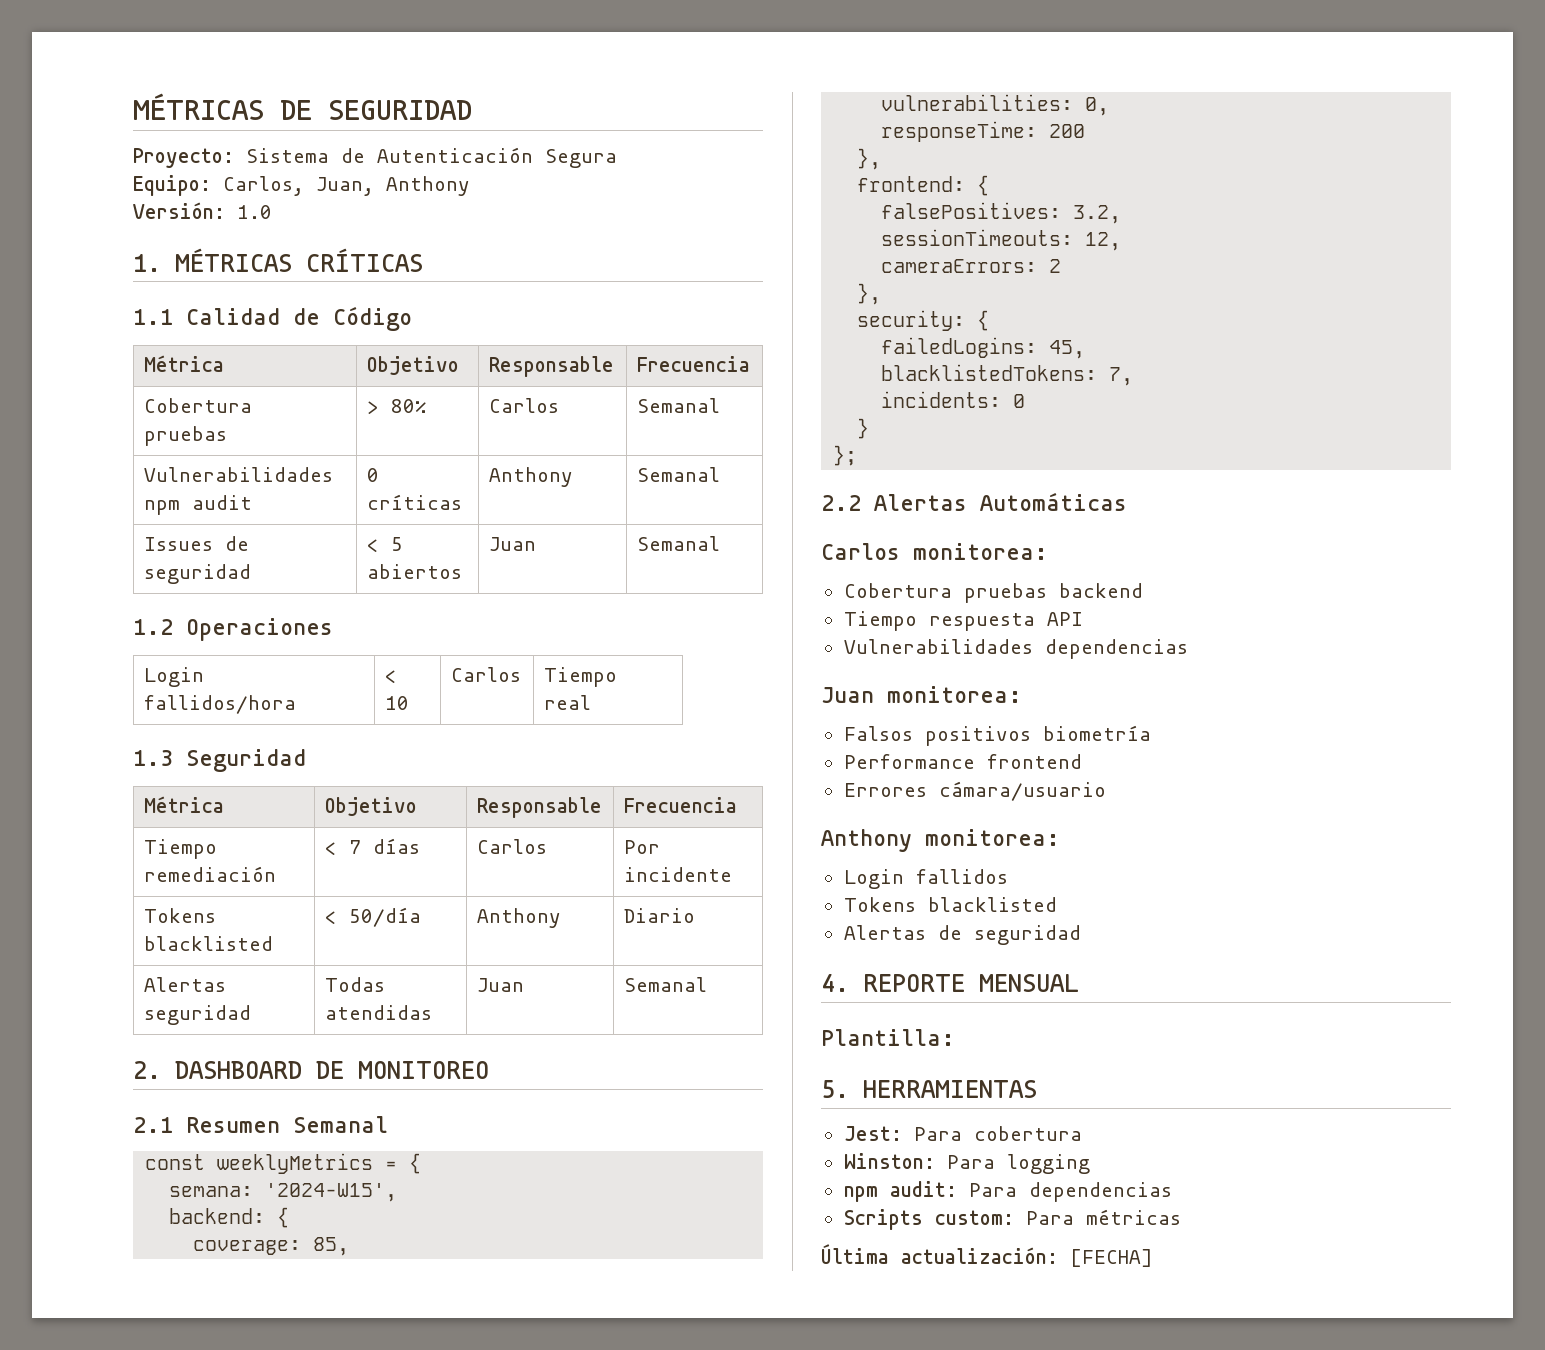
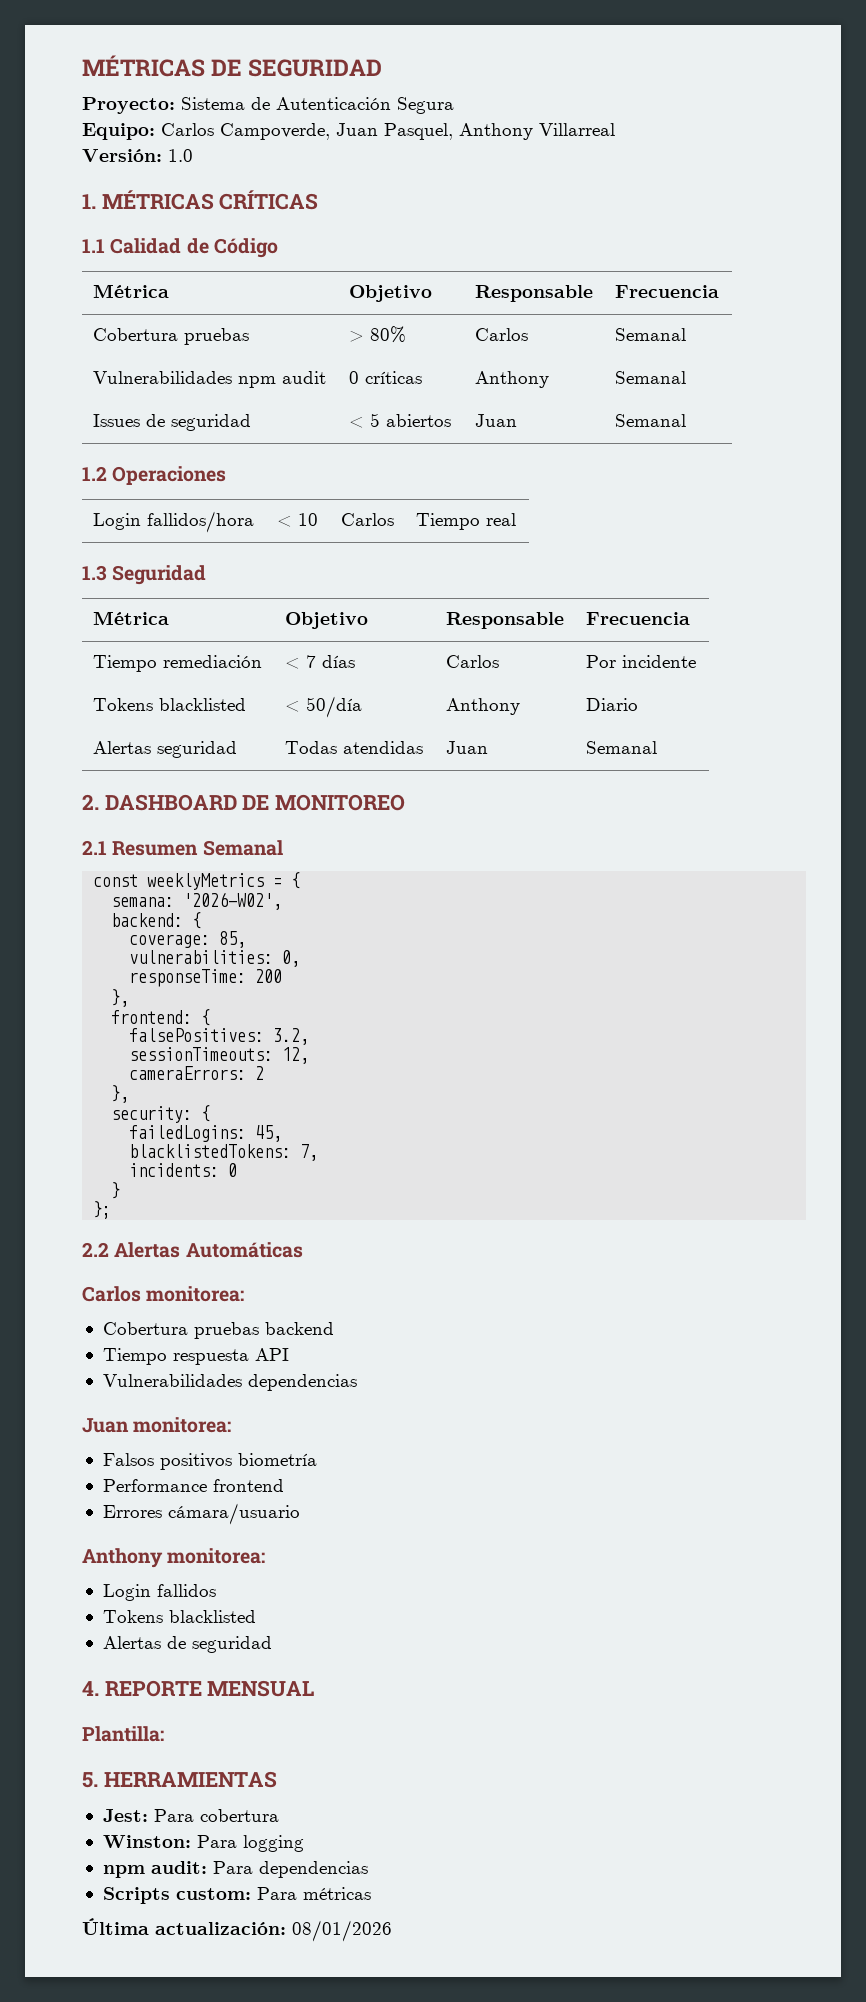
[223,176,470,196] Carlos, Juan, Anthony -> [161,123,615,140] Carlos Campoverde, Juan Pasquel, Anthony Villarreal
[265,1183,398,1202] '2024-W15', -> [183,892,283,910] '2026-W02',
[1070,1249,1153,1267] [FECHA] -> [292,1920,392,1942] 08/01/2026

